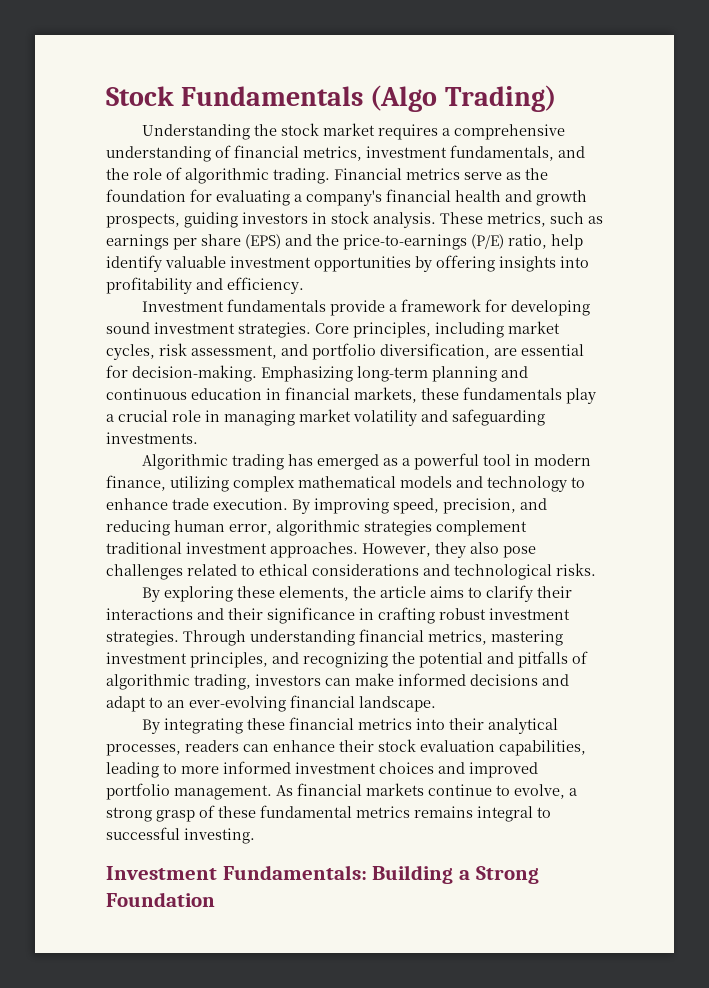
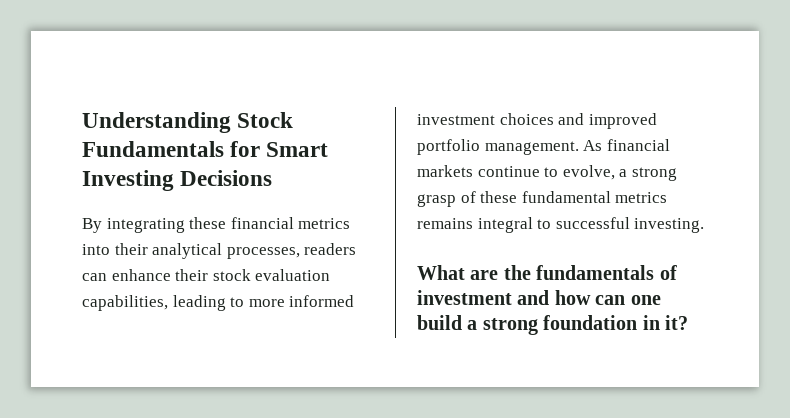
(106, 96) none -> [82,112,231,133] Understanding
[370,85,556,112] [141,123,565,140] [106,145,585,162] [106,167,548,184] [106,189,587,206] [106,211,603,228] [106,234,583,250] [106,255,589,272] [106,277,304,294] [141,299,590,316] [106,321,560,338] [106,343,584,360] [106,365,528,382] [106,387,596,404] [106,409,545,426] [106,432,198,444] [141,453,591,470] [106,475,585,492] [106,498,547,514] [106,520,527,536] [106,542,536,558] [106,563,596,580] [141,585,572,602] [106,607,570,624] [106,629,563,646] [106,651,588,668] [106,673,569,690] [106,695,436,712] (Algo Trading) // Understanding the stock market requires a comprehensive understanding of financial metrics, investment fundamentals, and the role of algorithmic trading. Financial metrics serve as the foundation for evaluating a company's financial health and growth prospects, guiding investors in stock analysis. These metrics, such as earnings per share (EPS) and the price-to-earnings (P/E) ratio, help identify valuable investment opportunities by offering insights into profitability and efficiency. // Investment fundamentals provide a framework for developing sound investment strategies. Core principles, including market cycles, risk assessment, and portfolio diversification, are essential for decision-making. Emphasizing long-term planning and continuous education in financial markets, these fundamentals play a crucial role in managing market volatility and safeguarding investments. // Algorithmic trading has emerged as a powerful tool in modern finance, utilizing complex mathematical models and technology to enhance trade execution. By improving speed, precision, and reducing human error, algorithmic strategies complement traditional investment approaches. However, they also pose challenges related to ethical considerations and technological risks. // By exploring these elements, the article aims to clarify their interactions and their significance in crafting robust investment strategies. Through understanding financial metrics, mastering investment principles, and recognizing the potential and pitfalls of algorithmic trading, investors can make informed decisions and adapt to an ever-evolving financial landscape. -> [230,141,329,157] [82,170,273,191] for Smart Investing Decisions
[106,865,539,884] [106,892,215,907] Investment Fundamentals: Building a Strong Foundation -> [417,265,677,280] [417,290,661,305] [417,315,688,335] What are the fundamentals of investment and how can one build a strong foundation in it?

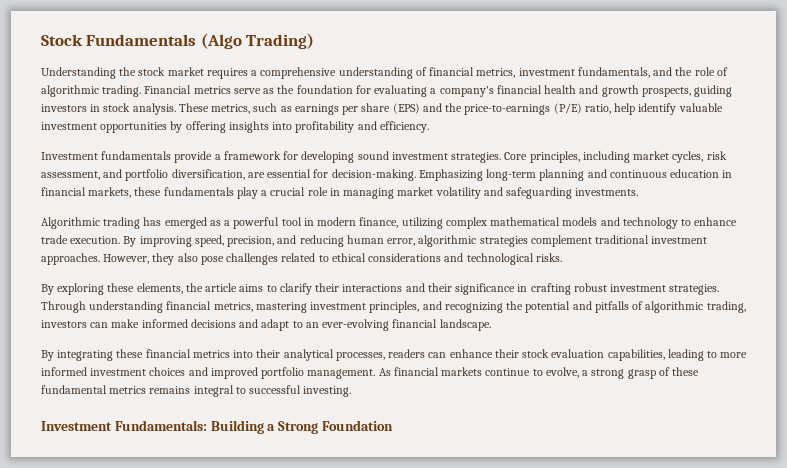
[82,112,231,133] Understanding -> (41, 40) none
[230,141,329,157] [82,170,273,191] for Smart Investing Decisions -> [200,33,315,49] [41,67,728,79] [41,85,733,97] [41,103,723,115] [41,121,429,133] [41,151,727,163] [41,169,733,181] [41,187,639,199] [41,217,738,229] [41,235,708,247] [41,253,562,265] [41,283,720,295] [41,301,746,313] [41,319,491,331] (Algo Trading) // Understanding the stock market requires a comprehensive understanding of financial metrics, investment fundamentals, and the role of algorithmic trading. Financial metrics serve as the foundation for evaluating a company's financial health and growth prospects, guiding investors in stock analysis. These metrics, such as earnings per share (EPS) and the price-to-earnings (P/E) ratio, help identify valuable investment opportunities by offering insights into profitability and efficiency. // Investment fundamentals provide a framework for developing sound investment strategies. Core principles, including market cycles, risk assessment, and portfolio diversification, are essential for decision-making. Emphasizing long-term planning and continuous education in financial markets, these fundamentals play a crucial role in managing market volatility and safeguarding investments. // Algorithmic trading has emerged as a powerful tool in modern finance, utilizing complex mathematical models and technology to enhance trade execution. By improving speed, precision, and reducing human error, algorithmic strategies complement traditional investment approaches. However, they also pose challenges related to ethical considerations and technological risks. // By exploring these elements, the article aims to clarify their interactions and their significance in crafting robust investment strategies. Through understanding financial metrics, mastering investment principles, and recognizing the potential and pitfalls of algorithmic trading, investors can make informed decisions and adapt to an ever-evolving financial landscape.
[417,265,677,280] [417,290,661,305] [417,315,688,335] What are the fundamentals of investment and how can one build a strong foundation in it? -> [41,420,393,434] Investment Fundamentals: Building a Strong Foundation

